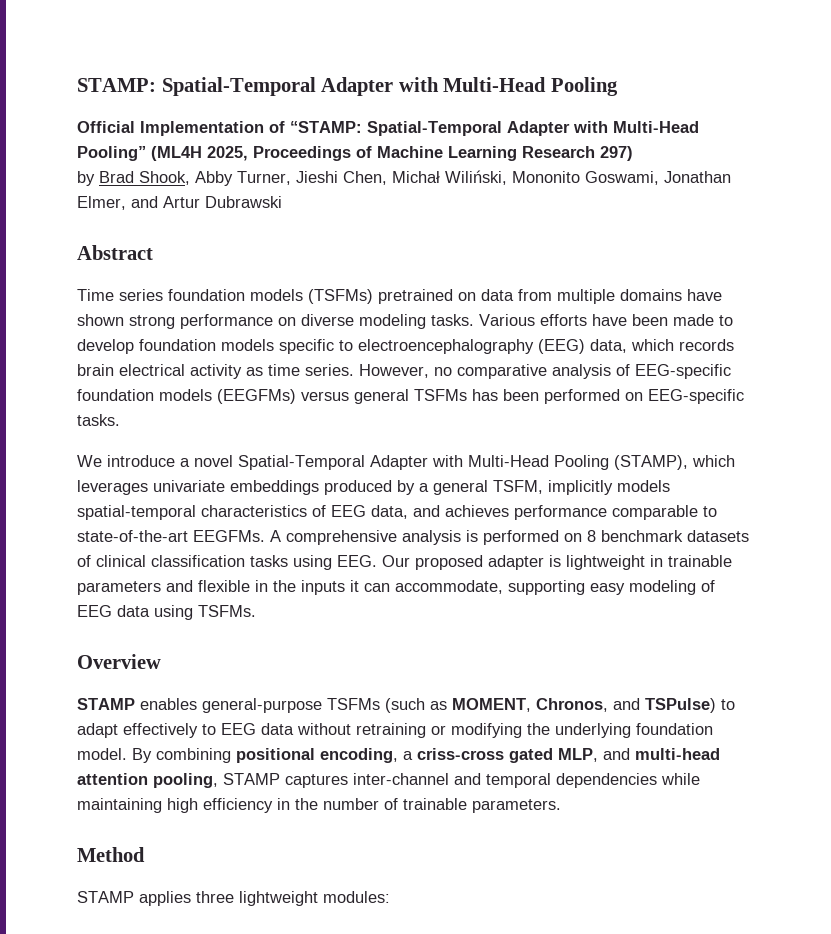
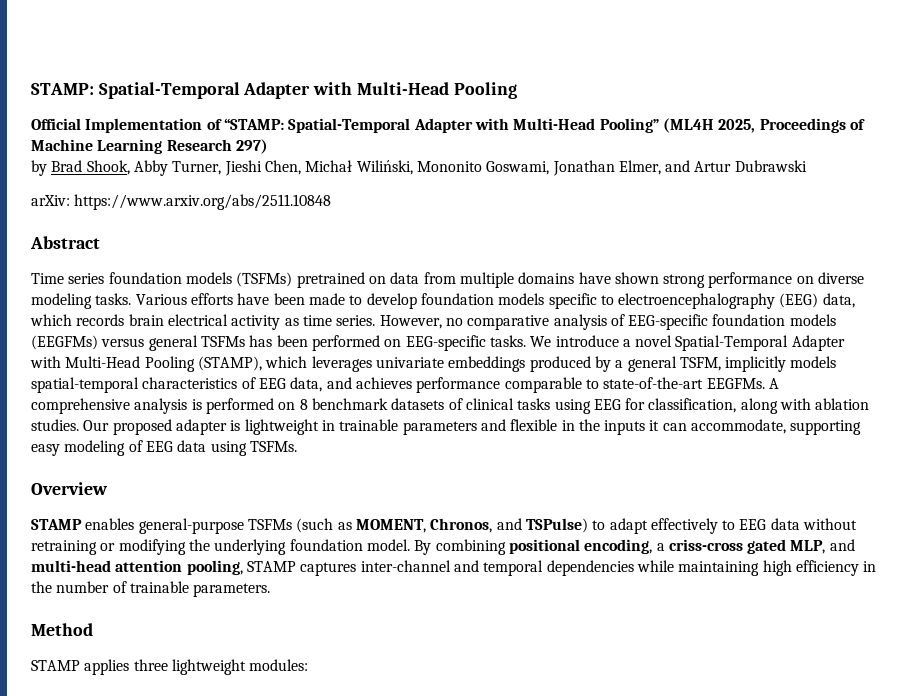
(282, 202) none -> [31,194,332,210] // arXiv: https://www.arxiv.org/abs/2511.10848
(120, 420) // -> (526, 341) none
[151,555,245,567] classification -> (514, 404) none
[337,555,377,567] EEG. -> [593,398,870,414] [31,419,79,431] EEG for classification, along with ablation studies.

